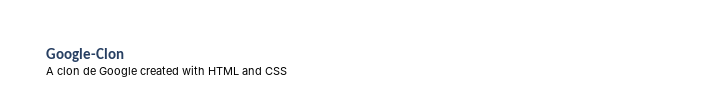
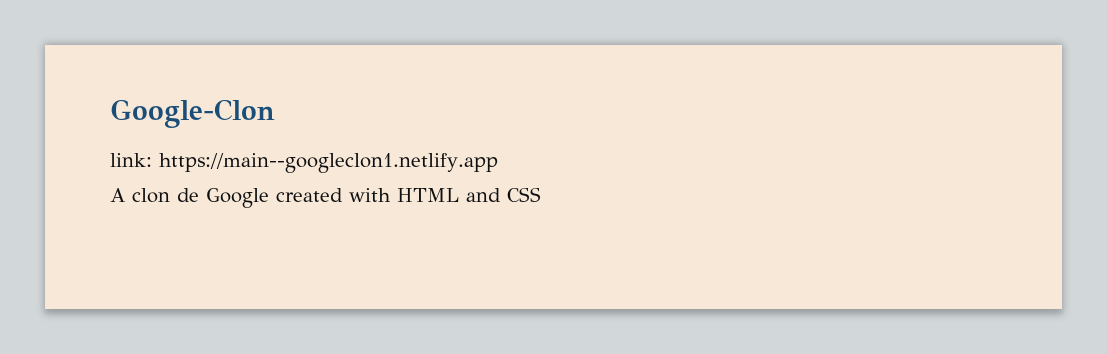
(124, 55) none -> [110,153,498,173] // link: https://main--googleclon1.netlify.app

